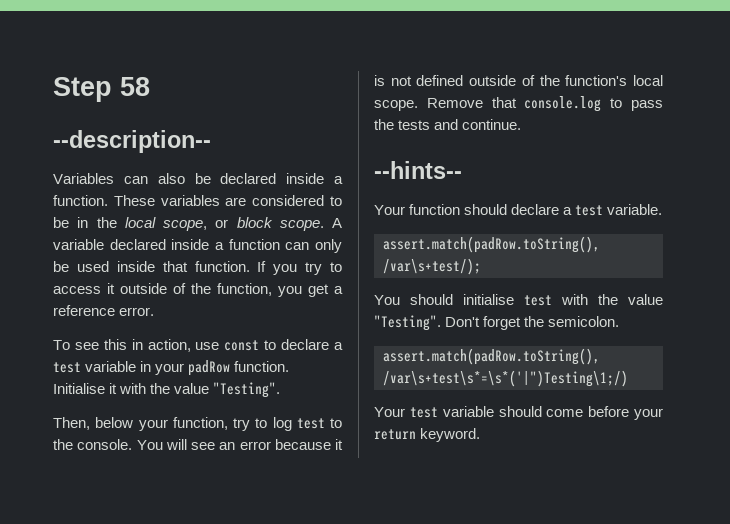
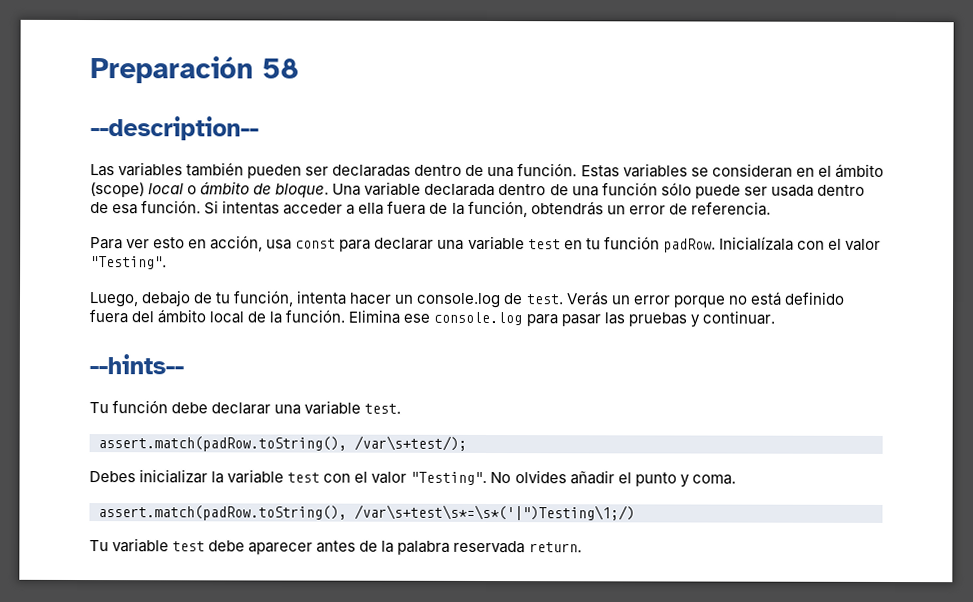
[53,77,112,102] Step -> [90,56,254,84] Preparación
[53,173,343,184] [53,195,343,206] [53,217,342,231] [53,239,342,253] [53,261,342,275] [53,283,343,297] [53,305,155,316] [53,339,343,352] [53,360,290,376] [53,382,281,398] [53,417,342,431] [53,439,343,450] [374,75,663,86] [374,96,663,112] [374,119,522,130] [374,161,462,179] [374,204,663,216] [383,236,600,253] [383,258,481,275] [374,294,663,306] [374,315,620,331] [383,348,600,365] [383,370,628,387] [374,406,663,420] [374,428,481,442] Variables can also be declared inside a function. These variables are considered to be in the local scope, or block scope. A variable declared inside a function can only be used inside that function. If you try to access it outside of the function, you get a reference error. // To see this in action, use const to declare a test variable in your padRow function. Initialise it with the value "Testing". // Then, below your function, try to log test to the console. You will see an error because it is not defined outside of the function's local scope. Remove that console.log to pass the tests and continue. // --hints-- // Your function should declare a test variable. // assert.match(padRow.toString(), /var\s+test/); // You should initialise test with the value "Testing". Don't forget the semicolon. // assert.match(padRow.toString(), /var\s+test\s*=\s*('|")Testing\1;/) // Your test variable should come before your return keyword. -> [90,162,884,179] [90,181,865,199] [90,200,771,218] [90,235,881,253] [90,256,167,270] [89,290,845,309] [89,309,775,328] [89,354,184,375] [89,400,402,415] [98,435,467,452] [89,469,736,488] [98,504,635,521] [89,538,582,555] Las variables también pueden ser declaradas dentro de una función. Estas variables se consideran en el ámbito (scope) local o ámbito de bloque. Una variable declarada dentro de una función sólo puede ser usada dentro de esa función. Si intentas acceder a ella fuera de la función, obtendrás un error de referencia. // Para ver esto en acción, usa const para declarar una variable test en tu función padRow. Inicialízala con el valor "Testing". // Luego, debajo de tu función, intenta hacer un console.log de test. Verás un error porque no está definido fuera del ámbito local de la función. Elimina ese console.log para pasar las pruebas y continuar. // --hints-- // Tu función debe declarar una variable test. // assert.match(padRow.toString(), /var\s+test/); // Debes inicializar la variable test con el valor "Testing". No olvides añadir el punto y coma. // assert.match(padRow.toString(), /var\s+test\s*=\s*('|")Testing\1;/) // Tu variable test debe aparecer antes de la palabra reservada return.

